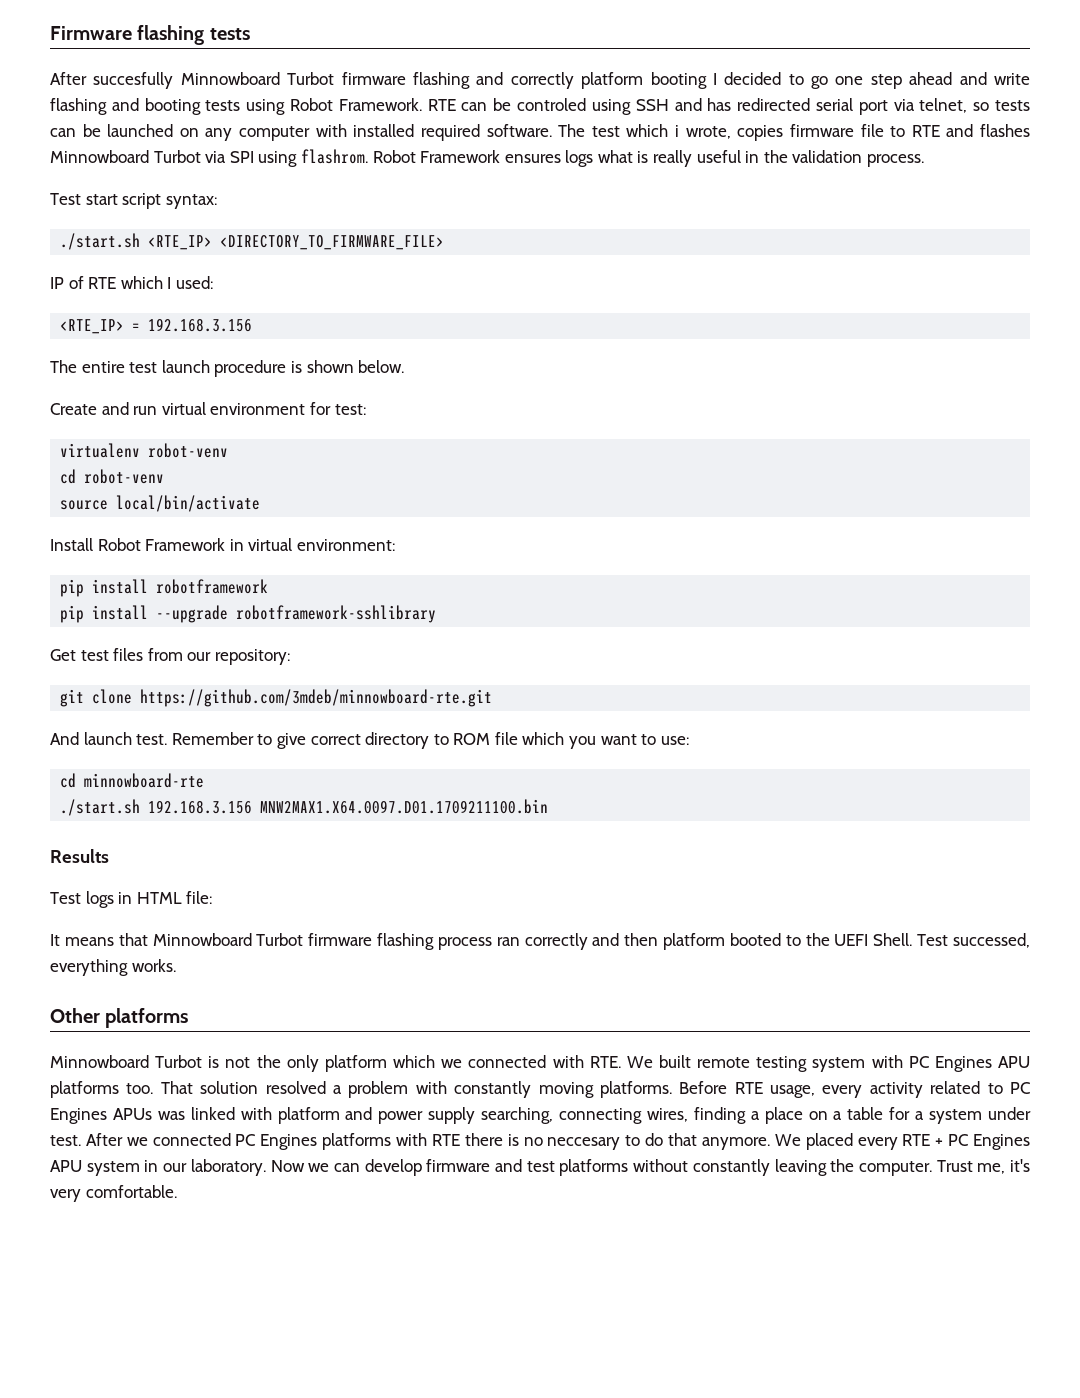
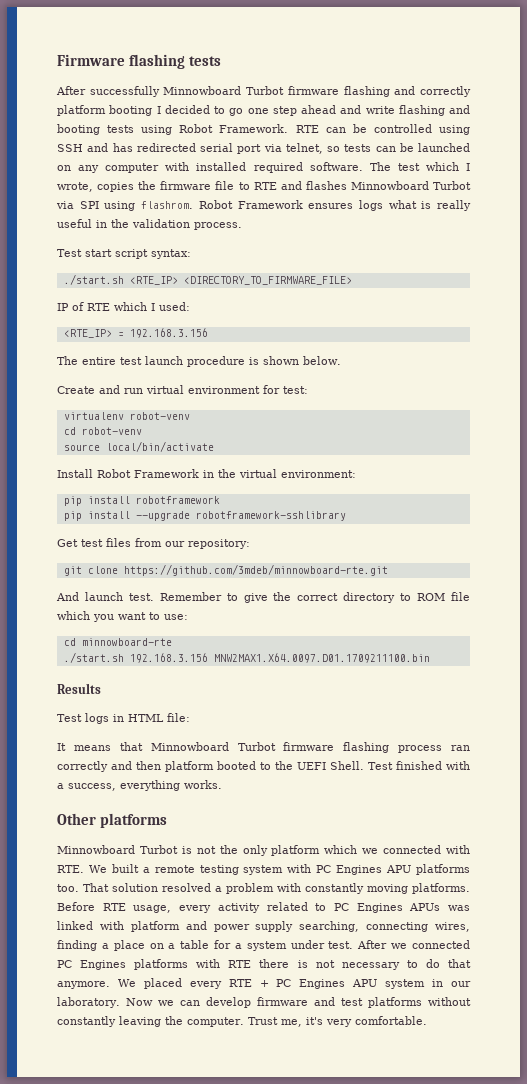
[93,72,174,89] succesfully -> [89,86,160,97] successfully
[517,98,587,111] controled -> [373,124,432,133] controlled
[675,125,680,137] i -> [466,163,471,171] I
(784, 133) none -> [138,181,157,190] the
(244, 545) none -> [218,469,236,478] the
(306, 741) none -> [273,592,292,601] the
[953,933,1031,948] successed, -> [396,761,470,770] [57,783,116,791] finished with a success,
(691, 1061) none -> [142,867,150,873] a
[523,1137,621,1150] no neccesary -> [315,960,400,970] not necessary

